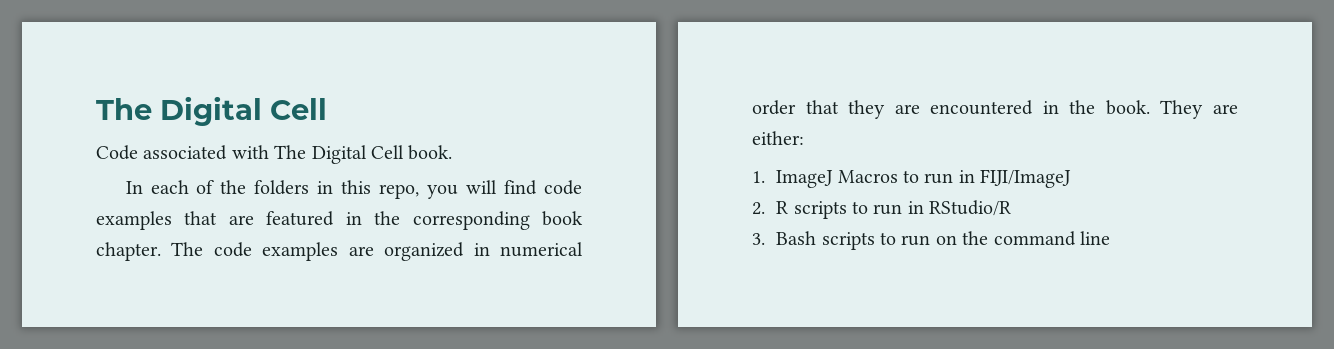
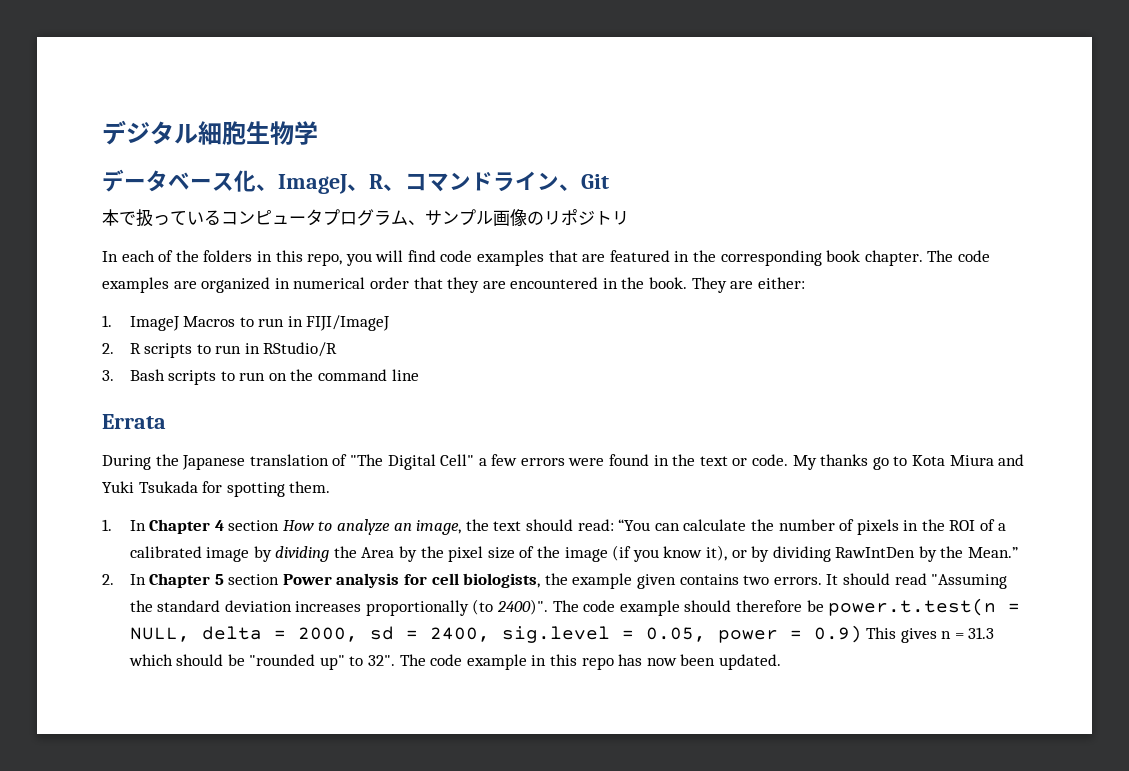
[96,96,327,126] [96,145,453,164] The Digital Cell // Code associated with The Digital Cell book. -> [102,120,318,145] [102,169,609,194] [102,209,629,227] デジタル細胞生物学 // データベース化、ImageJ、R、コマンドライン、Git // 本で扱っているコンピュータプログラム、サンプル画像のリポジトリ
(1111, 238) none -> [102,414,166,429] [102,454,1025,470] [102,481,331,497] [102,519,1006,535] [129,545,1019,562] [102,573,1008,589] [129,598,1021,616] [129,625,995,643] [128,654,781,670] // Errata // During the Japanese translation of "The Digital Cell" a few errors were found in the text or code. My thanks go to Kota Miura and Yuki Tsukada for spotting them. // 1. In Chapter 4 section How to analyze an image, the text should read: “You can calculate the number of pixels in the ROI of a calibrated image by dividing the Area by the pixel size of the image (if you know it), or by dividing RawIntDen by the Mean.” // 2. In Chapter 5 section Power analysis for cell biologists, the example given contains two errors. It should read "Assuming the standard deviation increases proportionally (to 2400)". The code example should therefore be power.t.test(n = NULL, delta = 2000, sd = 2400, sig.level = 0.05, power = 0.9) This gives n = 31.3 which should be "rounded up" to 32". The code example in this repo has now been updated.

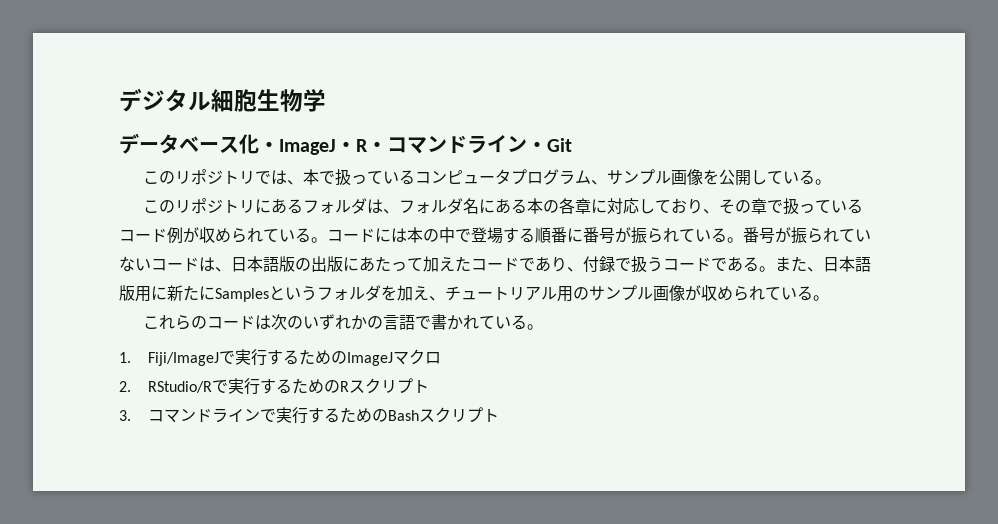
[256,171,581,194] 、ImageJ、R、コマンドライン、 -> [259,135,547,155] ・ImageJ・R・コマンドライン・
(609, 181) none -> [142,169,303,185] このリポジトリでは、
[527,209,629,225] [102,250,990,266] [102,277,805,293] [102,315,390,331] [102,342,338,358] [102,369,419,385] [102,414,166,429] [102,454,1025,470] [102,481,331,497] [102,519,1006,535] [129,545,1019,562] [102,573,1008,589] [129,598,1021,616] [129,625,995,643] [128,654,781,670] のリポジトリ // In each of the folders in this repo, you will find code examples that are featured in the corresponding book chapter. The code examples are organized in numerical order that they are encountered in the book. They are either: // 1. ImageJ Macros to run in FIJI/ImageJ // 2. R scripts to run in RStudio/R // 3. Bash scripts to run on the command line // Errata // During the Japanese translation of "The Digital Cell" a few errors were found in the text or code. My thanks go to Kota Miura and Yuki Tsukada for spotting them. // 1. In Chapter 4 section How to analyze an image, the text should read: “You can calculate the number of pixels in the ROI of a calibrated image by dividing the Area by the pixel size of the image (if you know it), or by dividing RawIntDen by the Mean.” // 2. In Chapter 5 section Power analysis for cell biologists, the example given contains two errors. It should read "Assuming the standard deviation increases proportionally (to 2400)". The code example should therefore be power.t.test(n = NULL, delta = 2000, sd = 2400, sig.level = 0.05, power = 0.9) This gives n = 31.3 which should be "rounded up" to 32". The code example in this repo has now been updated. -> [702,169,831,186] [142,198,863,215] [119,227,871,244] [119,256,871,273] [119,285,829,302] [142,314,543,330] [119,349,442,366] [119,378,430,395] [119,407,500,424] を公開している。 // このリポジトリにあるフォルダは、フォルダ名にある本の各章に対応しており、その章で扱っているコード例が収められている。コードには本の中で登場する順番に番号が振られている。番号が振られていないコードは、日本語版の出版にあたって加えたコードであり、付録で扱うコードである。また、日本語版用に新たにSamplesというフォルダを加え、チュートリアル用のサンプル画像が収められている。 // これらのコードは次のいずれかの言語で書かれている。 // 1. Fiji/ImageJで実行するためのImageJマクロ // 2. RStudio/Rで実行するためのRスクリプト // 3.コマンドラインで実行するためのBashスクリプト

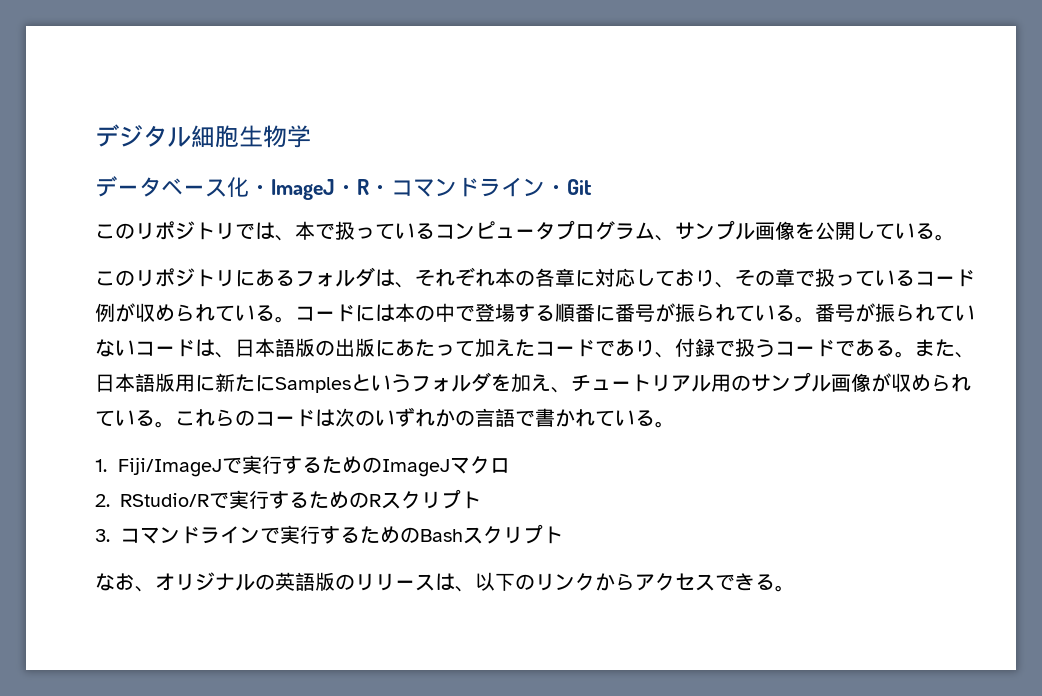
[398,198,527,214] フォルダ名にある -> [415,267,495,287] それぞれ
(829, 298) // -> (175, 424) none
(500, 415) none -> [95,572,795,592] // なお、オリジナルの英語版のリリースは、以下のリンクからアクセスできる。

